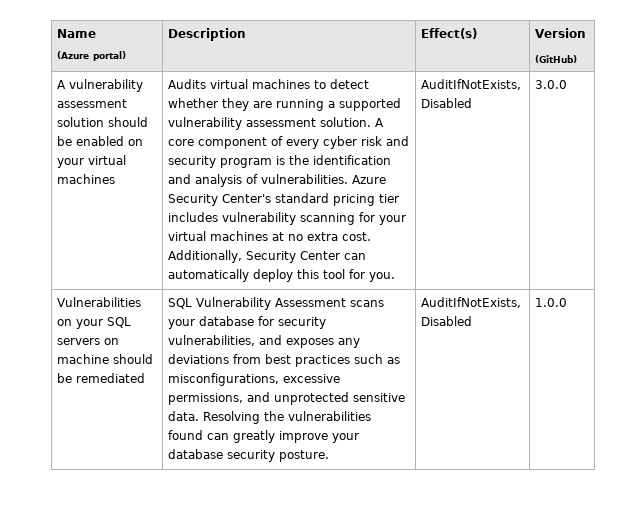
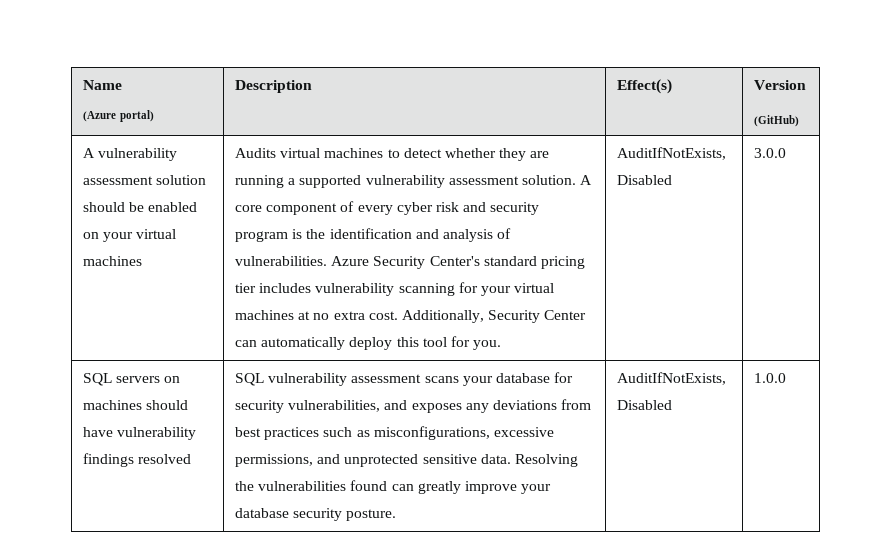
[57,297,142,307] [57,317,132,329] [57,338,120,345] [57,354,154,364] [57,373,146,383] [168,297,347,310] Vulnerabilities on your SQL servers on machine should be remediated | SQL Vulnerability Assessment -> [83,373,181,386] [83,400,189,410] [83,427,197,440] [83,453,192,467] [235,373,422,386] SQL servers on machines should have vulnerability findings resolved | SQL vulnerability assessment

